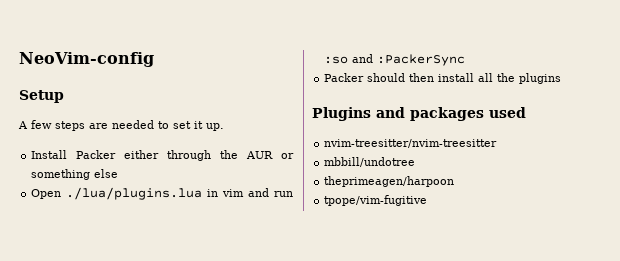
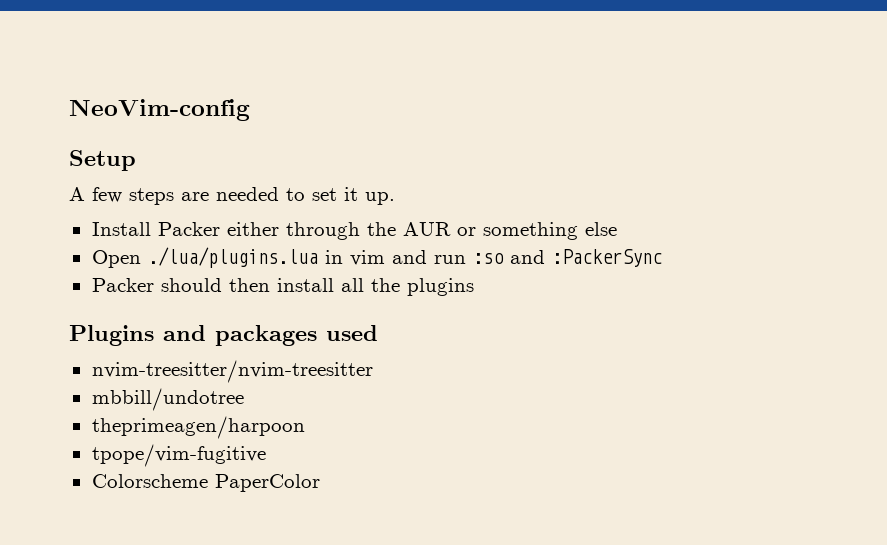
(428, 200) none -> [91,474,320,492] // Colorscheme PaperColor

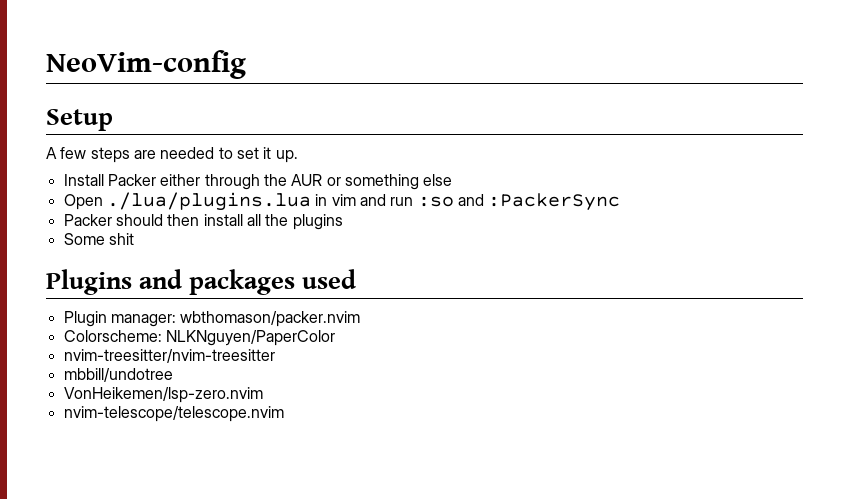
(474, 287) none -> [63,233,134,245] // Some shit
[91,360,373,383] [91,388,244,411] [91,416,305,439] [91,444,266,467] [91,474,320,492] nvim-treesitter/nvim-treesitter // mbbill/undotree // theprimeagen/harpoon // tpope/vim-fugitive // Colorscheme PaperColor -> [63,311,361,327] [63,330,335,346] [63,349,275,363] [63,368,173,382] [63,387,263,403] [63,406,284,422] Plugin manager: wbthomason/packer.nvim // Colorscheme: NLKNguyen/PaperColor // nvim-treesitter/nvim-treesitter // mbbill/undotree // VonHeikemen/lsp-zero.nvim // nvim-telescope/telescope.nvim

